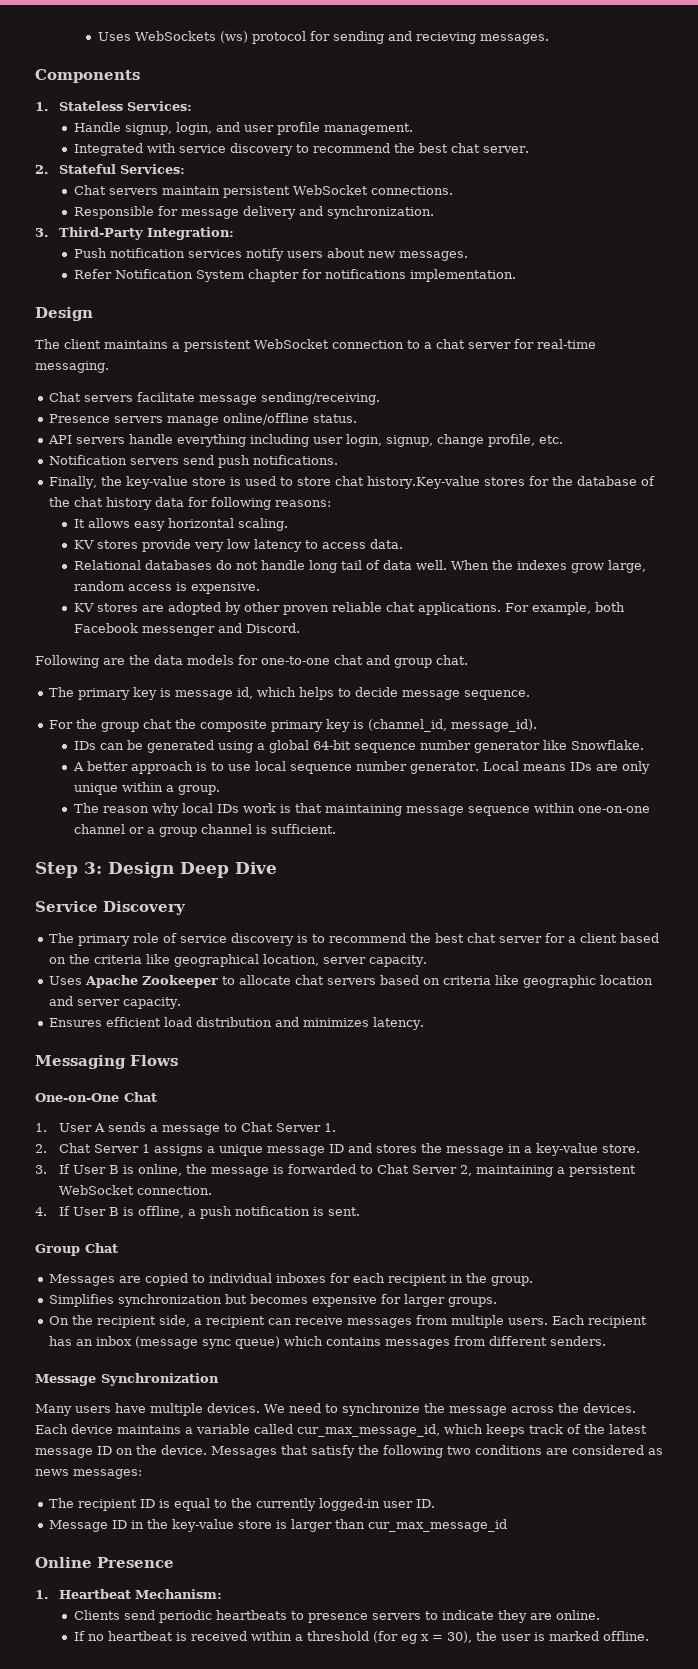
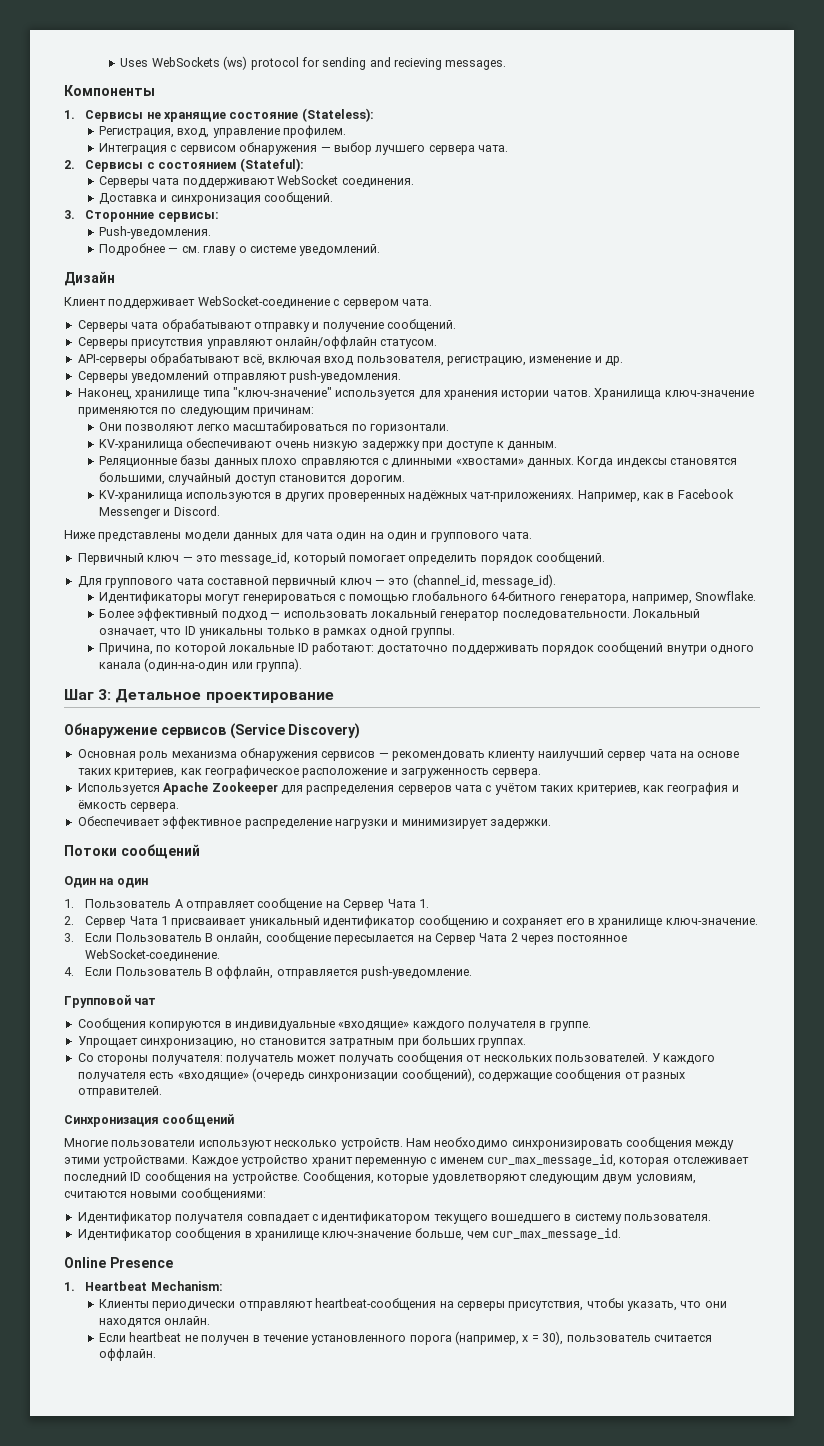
[35,69,140,83] [35,101,193,111] [73,122,413,135] [73,143,529,156] [35,164,186,174] [73,185,453,198] [73,206,434,219] [35,227,235,240] [73,248,468,261] [73,269,516,282] [35,307,93,321] [35,339,596,352] [35,361,109,373] [49,392,381,405] [49,413,358,426] [48,434,564,447] [49,455,339,468] [49,476,656,489] [49,497,332,510] [73,518,288,531] [73,539,403,552] [73,560,646,573] [73,581,260,594] [73,602,625,615] [73,623,300,636] [35,655,468,668] [49,687,531,700] [49,719,538,732] [73,740,644,753] [72,761,650,774] [73,782,220,795] [73,803,650,816] [73,824,336,837] [35,862,277,878] [35,901,186,915] [49,933,660,946] [49,954,428,967] [49,975,654,988] [49,996,182,1009] [49,1017,425,1030] [35,1055,178,1069] [35,1092,157,1102] [35,1122,337,1135] [35,1143,641,1156] [35,1164,637,1177] [59,1185,213,1195] [35,1206,361,1219] [35,1243,118,1256] [49,1273,534,1286] [49,1294,498,1307] [49,1315,648,1328] [49,1336,607,1349] [35,1373,219,1386] [35,1403,636,1416] [35,1424,647,1437] [35,1445,663,1458] [35,1469,142,1479] [49,1498,436,1511] [49,1519,508,1532] Components // 1. Stateless Services: // Handle signup, login, and user profile management. // Integrated with service discovery to recommend the best chat server. // 2. Stateful Services: // Chat servers maintain persistent WebSocket connections. // Responsible for message delivery and synchronization. // 3. Third-Party Integration: // Push notification services notify users about new messages. // Refer Notification System chapter for notifications implementation. // Design // The client maintains a persistent WebSocket connection to a chat server for real-time messaging. // Chat servers facilitate message sending/receiving. // Presence servers manage online/offline status. // API servers handle everything including user login, signup, change profile, etc. // Notification servers send push notifications. // Finally, the key-value store is used to store chat history.Key-value stores for the database of the chat history data for following reasons: // It allows easy horizontal scaling. // KV stores provide very low latency to access data. // Relational databases do not handle long tail of data well. When the indexes grow large, random access is expensive. // KV stores are adopted by other proven reliable chat applications. For example, both Facebook messenger and Discord. // Following are the data models for one-to-one chat and group chat. // The primary key is message id, which helps to decide message sequence. // For the group chat the composite primary key is (channel_id, message_id). // IDs can be generated using a global 64-bit sequence number generator like Snowflake. // A better approach is to use local sequence number generator. Local means IDs are only unique within a group. // The reason why local IDs work is that maintaining message sequence within one-on-one channel or a group channel is sufficient. // Step 3: Design Deep Dive // Service Discovery // The primary role of service discovery is to recommend the best chat server for a client based on the criteria like geographical location, server capacity. // Uses Apache Zookeeper to allocate chat servers based on criteria like geographic location and server capacity. // Ensures efficient load distribution and minimizes latency. // Messaging Flows // One-on-One Chat // 1. User A sends a message to Chat Server 1. // 2. Chat Server 1 assigns a unique message ID and stores the message in a key-value store. // 3. If User B is online, the message is forwarded to Chat Server 2, maintaining a persistent WebSocket connection. // 4. If User B is offline, a push notification is sent. // Group Chat // Messages are copied to individual inboxes for each recipient in the group. // Simplifies synchronization but becomes expensive for larger groups. // On the recipient side, a recipient can receive messages from multiple users. Each recipient has an inbox (message sync queue) which contains messages from different senders. // Message Synchronization // Many users have multiple devices. We need to synchronize the message across the devices. Each device maintains a variable called cur_max_message_id, which keeps track of the latest message ID on the device. Messages that satisfy the following two conditions are considered as news messages: // The recipient ID is equal to the currently logged-in user ID. // Message ID in the key-value store is larger than cur_max_message_id -> [64,85,155,96] [64,108,374,122] [99,125,347,138] [99,142,509,155] [64,158,305,172] [99,175,414,188] [99,192,334,205] [64,210,219,222] [99,226,212,239] [99,243,381,256] [64,271,115,286] [64,296,432,309] [77,319,456,332] [77,336,438,349] [77,353,624,366] [77,370,401,383] [77,387,754,400] [77,407,314,417] [99,421,449,434] [99,438,558,451] [99,455,738,468] [99,472,405,485] [99,489,734,502] [99,506,220,519] [64,530,533,542] [77,552,606,565] [77,574,557,588] [99,591,757,604] [99,608,701,621] [99,626,456,638] [99,642,755,655] [99,658,303,672] [64,689,334,703] [64,723,361,739] [77,748,740,761] [77,765,542,778] [77,782,739,795] [77,800,180,812] [77,816,551,829] [64,844,200,859] [64,876,148,888] [64,898,429,911] [64,915,758,928] [64,932,628,945] [85,949,221,962] [64,966,473,979] [64,995,157,1008] [77,1018,591,1031] [77,1035,527,1048] [77,1052,715,1065] [77,1068,686,1082] [77,1086,162,1098] [64,1114,235,1127] [64,1137,735,1150] [64,1154,749,1167] [64,1171,696,1184] [64,1188,266,1201] [77,1211,712,1224] [77,1228,622,1241] Компоненты // 1. Cервисы не хранящие состояние (Stateless): // Регистрация, вход, управление профилем. // Интеграция с сервисом обнаружения — выбор лучшего сервера чата. // 2. Сервисы с состоянием (Stateful): // Серверы чата поддерживают WebSocket соединения. // Доставка и синхронизация сообщений. // 3. Сторонние сервисы: // Push-уведомления. // Подробнее — см. главу о системе уведомлений. // Дизайн // Клиент поддерживает WebSocket-соединение с сервером чата. // Серверы чата обрабатывают отправку и получение сообщений. // Серверы присутствия управляют онлайн/оффлайн статусом. // API-серверы обрабатывают всё, включая вход пользователя, регистрацию, изменение и др. // Серверы уведомлений отправляют push-уведомления. // Наконец, хранилище типа "ключ-значение" используется для хранения истории чатов. Хранилища ключ-значение применяются по следующим причинам: // Они позволяют легко масштабироваться по горизонтали. // KV-хранилища обеспечивают очень низкую задержку при доступе к данным. // Реляционные базы данных плохо справляются с длинными «хвостами» данных. Когда индексы становятся большими, случайный доступ становится дорогим. // KV-хранилища используются в других проверенных надёжных чат-приложениях. Например, как в Facebook Messenger и Discord. // Ниже представлены модели данных для чата один на один и группового чата. // Первичный ключ — это message_id, который помогает определить порядок сообщений. // Для группового чата составной первичный ключ — это (channel_id, message_id). // Идентификаторы могут генерироваться с помощью глобального 64-битного генератора, например, Snowflake. // Более эффективный подход — использовать локальный генератор последовательности. Локальный означает, что ID уникальны только в рамках одной группы. // Причина, по которой локальные ID работают: достаточно поддерживать порядок сообщений внутри одного канала (один-на-один или группа). // Шаг 3: Детальное проектирование // Обнаружение сервисов (Service Discovery) // Основная роль механизма обнаружения сервисов — рекомендовать клиенту наилучший сервер чата на основе таких критериев, как географическое расположение и загруженность сервера. // Используется Apache Zookeeper для распределения серверов чата с учётом таких критериев, как география и ёмкость сервера. // Обеспечивает эффективное распределение нагрузки и минимизирует задержки. // Потоки сообщений // Один на один // 1. Пользователь A отправляет сообщение на Сервер Чата 1. // 2. Сервер Чата 1 присваивает уникальный идентификатор сообщению и сохраняет его в хранилище ключ-значение. // 3. Если Пользователь B онлайн, сообщение пересылается на Сервер Чата 2 через постоянное WebSocket-соединение. // 4. Если Пользователь B оффлайн, отправляется push-уведомление. // Групповой чат // Сообщения копируются в индивидуальные «входящие» каждого получателя в группе. // Упрощает синхронизацию, но становится затратным при больших группах. // Со стороны получателя: получатель может получать сообщения от нескольких пользователей. У каждого получателя есть «входящие» (очередь синхронизации сообщений), содержащие сообщения от разных отправителей. // Синхронизация сообщений // Многие пользователи используют несколько устройств. Нам необходимо синхронизировать сообщения между этими устройствами. Каждое устройство хранит переменную с именем cur_max_message_id, которая отслеживает последний ID сообщения на устройстве. Сообщения, которые удовлетворяют следующим двум условиям, считаются новыми сообщениями: // Идентификатор получателя совпадает с идентификатором текущего вошедшего в систему пользователя. // Идентификатор сообщения в хранилище ключ-значение больше, чем cur_max_message_id.
[73,1610,600,1623] [73,1631,649,1644] Clients send periodic heartbeats to presence servers to indicate they are online. // If no heartbeat is received within a threshold (for eg x = 30), the user is marked offline. -> [99,1298,727,1311] [99,1316,211,1328] [99,1331,712,1345] [99,1348,157,1361] Клиенты периодически отправляют heartbeat-сообщения на серверы присутствия, чтобы указать, что они находятся онлайн. // Если heartbeat не получен в течение установленного порога (например, x = 30), пользователь считается оффлайн.

